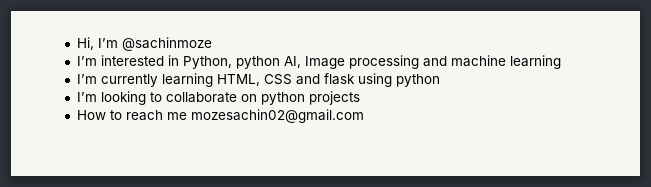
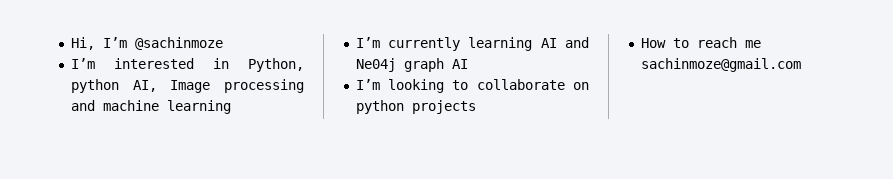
[216,73,440,87] HTML, CSS and flask using python -> [540,37,589,48] [355,58,468,72] AI and Ne04j graph AI
[190,109,364,123] mozesachin02@gmail.com -> [640,58,801,72] sachinmoze@gmail.com

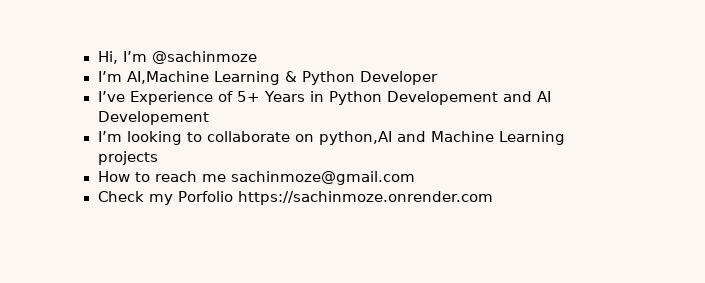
[113,58,304,72] [70,79,304,93] [70,100,231,114] [355,37,589,51] [355,58,468,72] interested in Python, python AI, Image processing and machine learning // I’m currently learning AI and Ne04j graph AI -> [126,71,438,85] [97,91,552,105] [97,111,209,125] AI,Machine Learning & Python Developer // I’ve Experience of 5+ Years in Python Developement and AI Developement
[355,100,404,114] python -> [318,131,565,145] python,AI and Machine Learning
(801, 65) none -> [97,191,494,205] // Check my Porfolio https://sachinmoze.onrender.com

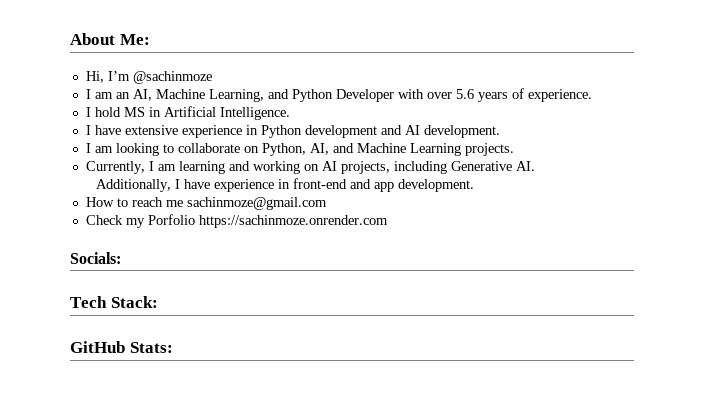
(97, 57) none -> [70,33,150,45] About Me: //
[97,71,438,85] [97,91,306,105] I’m AI,Machine Learning & Python Developer // I’ve Experience of 5+ Years -> [85,88,592,102] [85,106,290,120] [85,125,242,138] I am an AI, Machine Learning, and Python Developer with over 5.6 years of experience. // I hold MS in Artificial Intelligence. // I have extensive experience
[387,91,499,105] Developement -> [304,125,377,138] development
[97,111,209,125] [97,131,122,142] Developement // I’m -> [423,125,500,138] [85,143,113,153] development. // I am
[318,131,392,145] python,AI -> [261,143,329,156] Python, AI,
[97,151,158,165] projects -> [464,143,514,156] [85,161,535,174] [95,178,474,192] projects. // Currently, I am learning and working on AI projects, including Generative AI. // Additionally, I have experience in front-end and app development.
(494, 198) none -> [70,252,121,264] [70,296,158,308] [70,341,173,353] // Socials: // Tech Stack: // GitHub Stats:

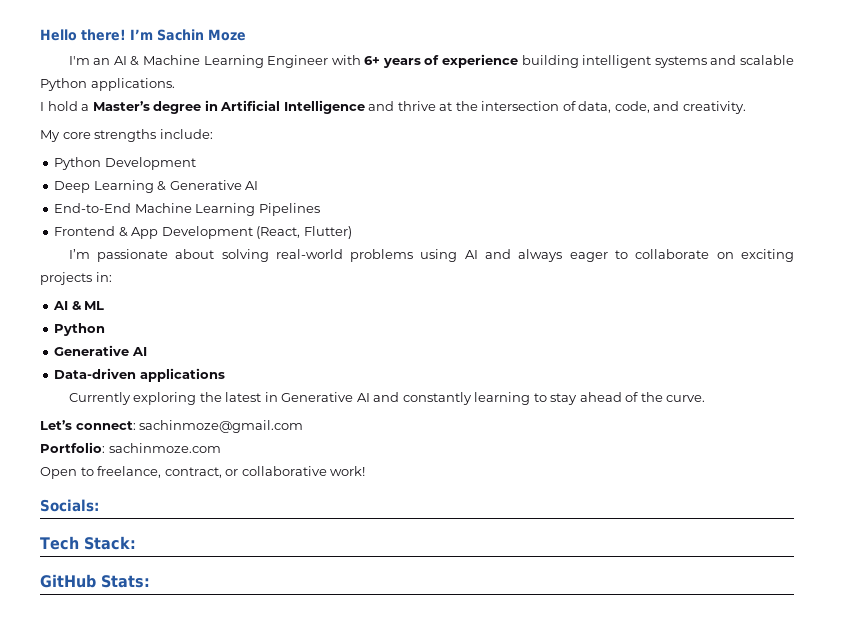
[70,33,150,45] [85,71,212,84] [85,88,592,102] [85,106,290,120] [85,125,500,138] [85,143,514,156] [85,161,535,174] [95,178,474,192] [85,197,327,210] [85,214,388,228] About Me: // Hi, I’m @sachinmoze // I am an AI, Machine Learning, and Python Developer with over 5.6 years of experience. // I hold MS in Artificial Intelligence. // I have extensive experience in Python development and AI development. // I am looking to collaborate on Python, AI, and Machine Learning projects. // Currently, I am learning and working on AI projects, including Generative AI. // Additionally, I have experience in front-end and app development. // How to reach me sachinmoze@gmail.com // Check my Porfolio https://sachinmoze.onrender.com -> [40,29,246,41] [68,54,794,68] [40,78,175,91] [40,100,746,114] [40,129,213,142] [54,157,196,170] [54,180,259,193] [54,203,320,216] [54,226,352,239] [68,249,794,262] [40,272,112,285] [53,301,105,310] [54,323,106,336] [54,345,147,356] [54,368,225,382] [68,392,706,405] [40,420,304,433] [40,442,221,453] [40,466,366,479] Hello there! I’m Sachin Moze // I'm an AI & Machine Learning Engineer with 6+ years of experience building intelligent systems and scalable Python applications. // I hold a Master’s degree in Artificial Intelligence and thrive at the intersection of data, code, and creativity. // My core strengths include: // Python Development // Deep Learning & Generative AI // End-to-End Machine Learning Pipelines // Frontend & App Development (React, Flutter) // I’m passionate about solving real-world problems using AI and always eager to collaborate on exciting projects in: // AI & ML // Python // Generative AI // Data-driven applications // Currently exploring the latest in Generative AI and constantly learning to stay ahead of the curve. // Let’s connect: sachinmoze@gmail.com // Portfolio: sachinmoze.com // Open to freelance, contract, or collaborative work!

